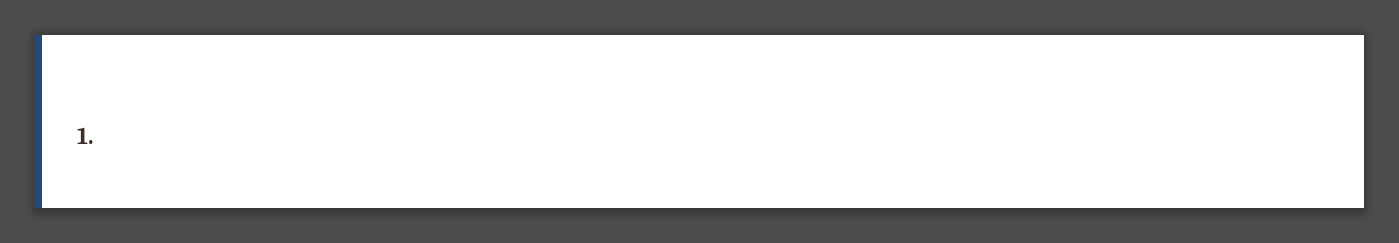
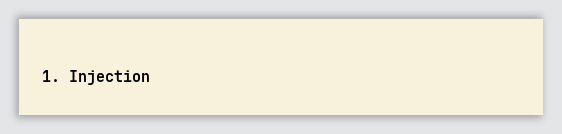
(94, 135) none -> [69,70,150,85] Injection

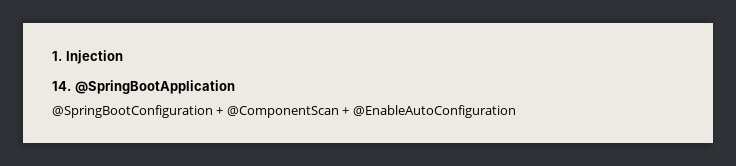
(150, 77) none -> [52,80,235,94] [52,105,516,118] // 14. @SpringBootApplication // @SpringBootConfiguration + @ComponentScan + @EnableAutoConfiguration

